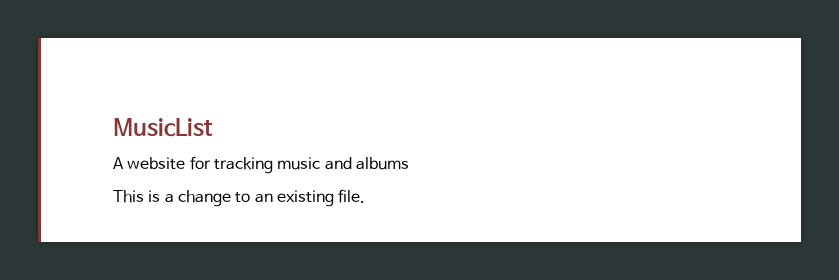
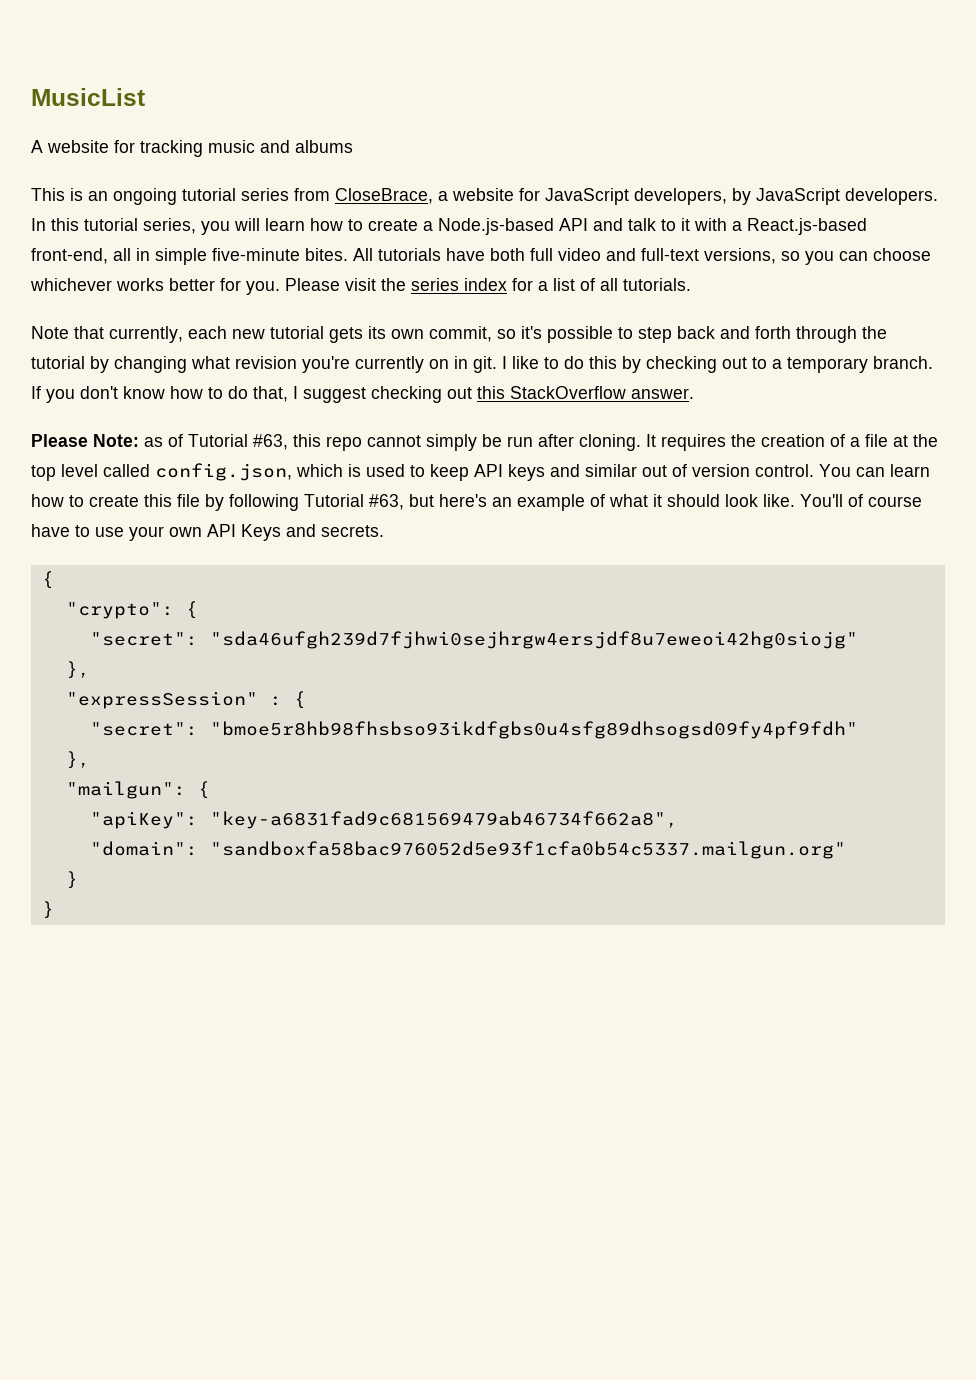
[164,189,366,207] a change to an existing file. -> [88,188,938,205] [31,218,867,235] [31,248,931,265] [30,278,691,295] [31,326,887,343] [31,356,933,373] [31,386,694,403] [31,434,938,451] [31,463,930,481] [31,494,922,511] [31,524,384,541] [41,571,54,589] [65,601,198,619] [89,631,858,649] [65,661,90,679] [65,691,306,709] [89,721,858,739] [65,751,90,769] [65,781,210,799] [89,811,678,829] [89,841,846,859] [65,871,78,889] [41,901,54,919] an ongoing tutorial series from CloseBrace, a website for JavaScript developers, by JavaScript developers. In this tutorial series, you will learn how to create a Node.js-based API and talk to it with a React.js-based front-end, all in simple five-minute bites. All tutorials have both full video and full-text versions, so you can choose whichever works better for you. Please visit the series index for a list of all tutorials. // Note that currently, each new tutorial gets its own commit, so it's possible to step back and forth through the tutorial by changing what revision you're currently on in git. I like to do this by checking out to a temporary branch. If you don't know how to do that, I suggest checking out this StackOverflow answer. // Please Note: as of Tutorial #63, this repo cannot simply be run after cloning. It requires the creation of a file at the top level called config.json, which is used to keep API keys and similar out of version control. You can learn how to create this file by following Tutorial #63, but here's an example of what it should look like. You'll of course have to use your own API Keys and secrets. // { // "crypto": { // "secret": "sda46ufgh239d7fjhwi0sejhrgw4ersjdf8u7eweoi42hg0siojg" // }, // "expressSession" : { // "secret": "bmoe5r8hb98fhsbso93ikdfgbs0u4sfg89dhsogsd09fy4pf9fdh" // }, // "mailgun": { // "apiKey": "key-a6831fad9c681569479ab46734f662a8", // "domain": "sandboxfa58bac976052d5e93f1cfa0b54c5337.mailgun.org" // } // }

